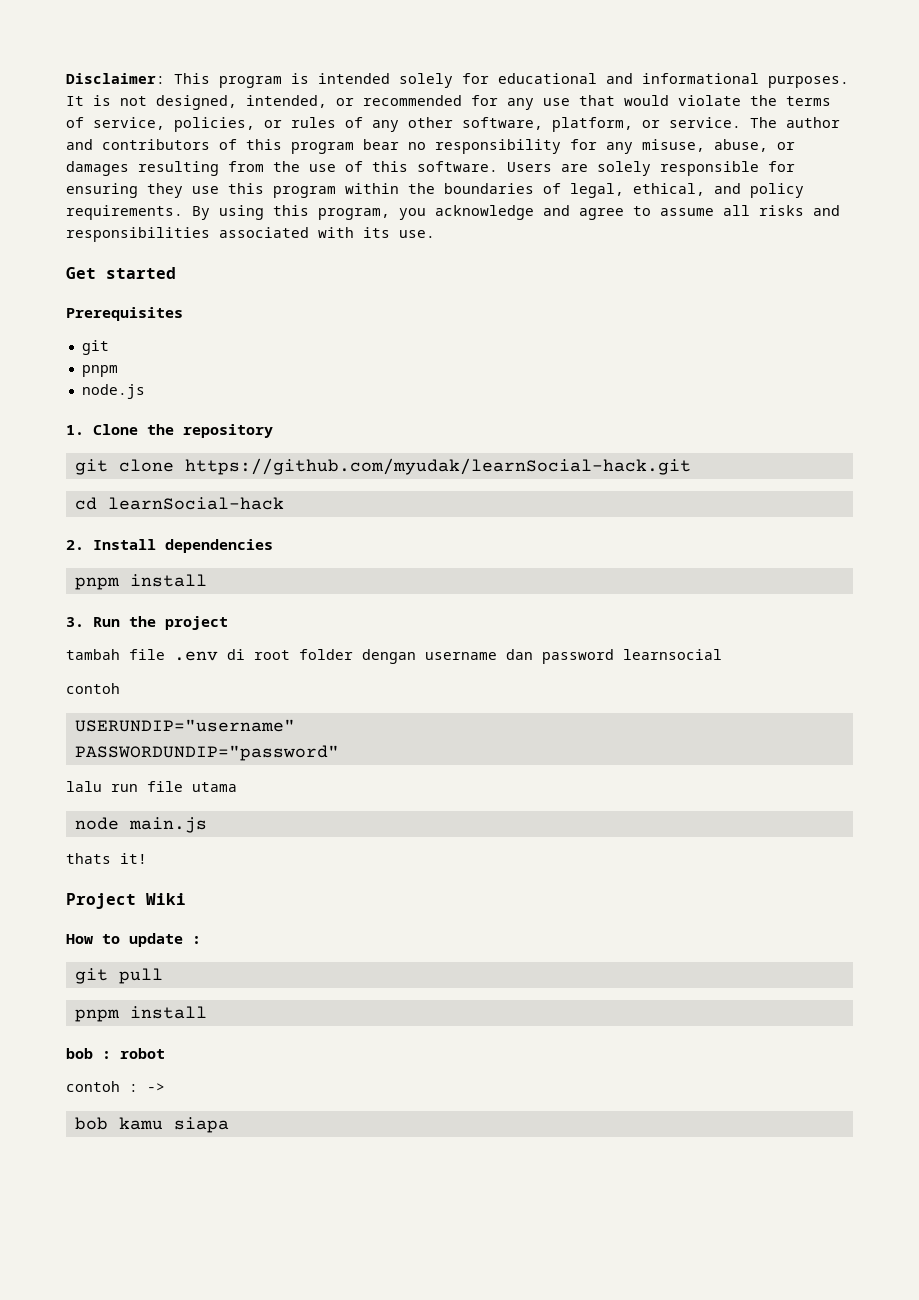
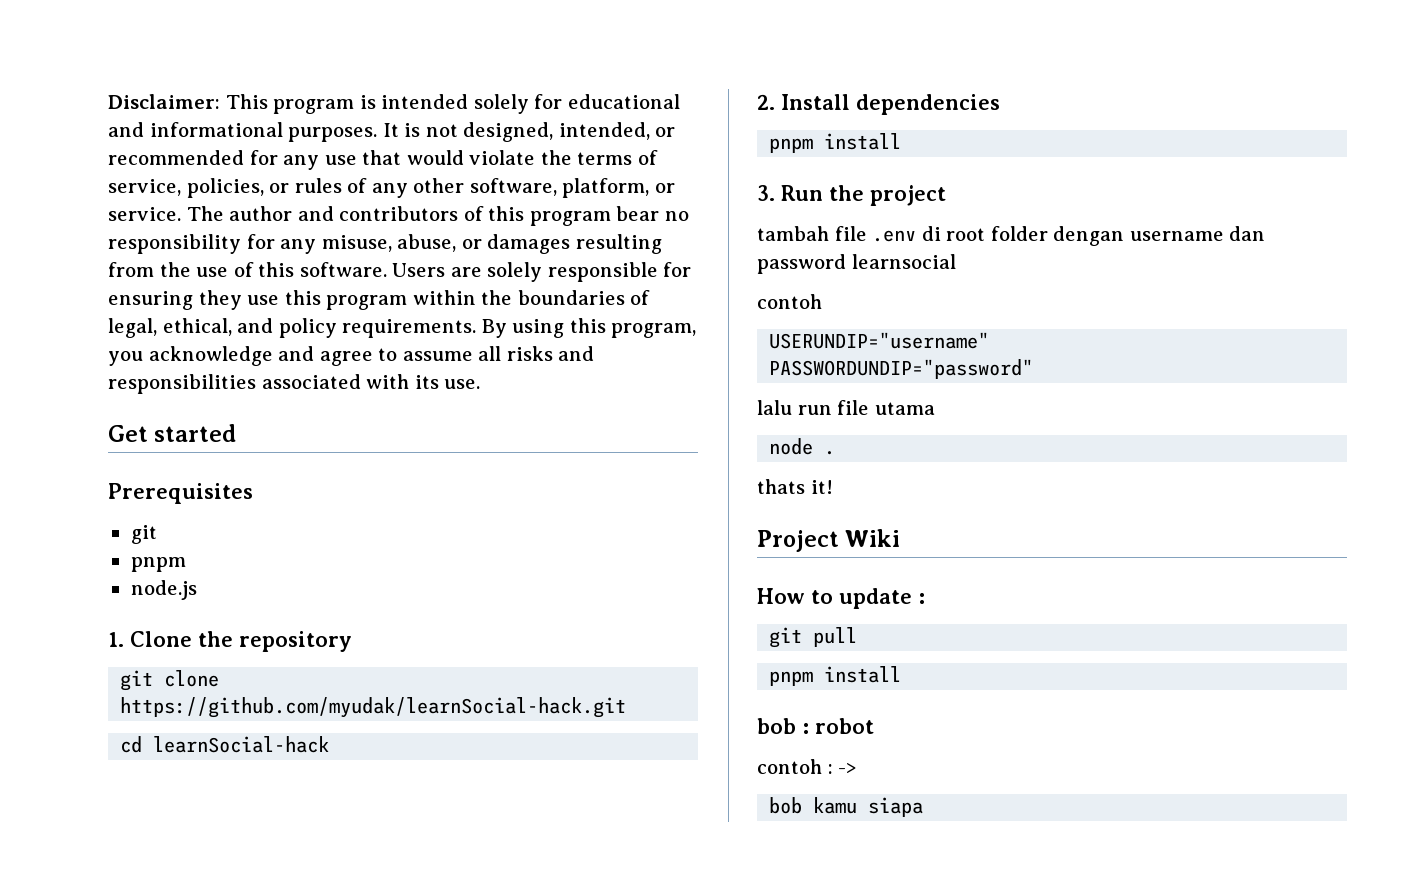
[128,817,207,833] main.js -> [824,451,836,455] .

